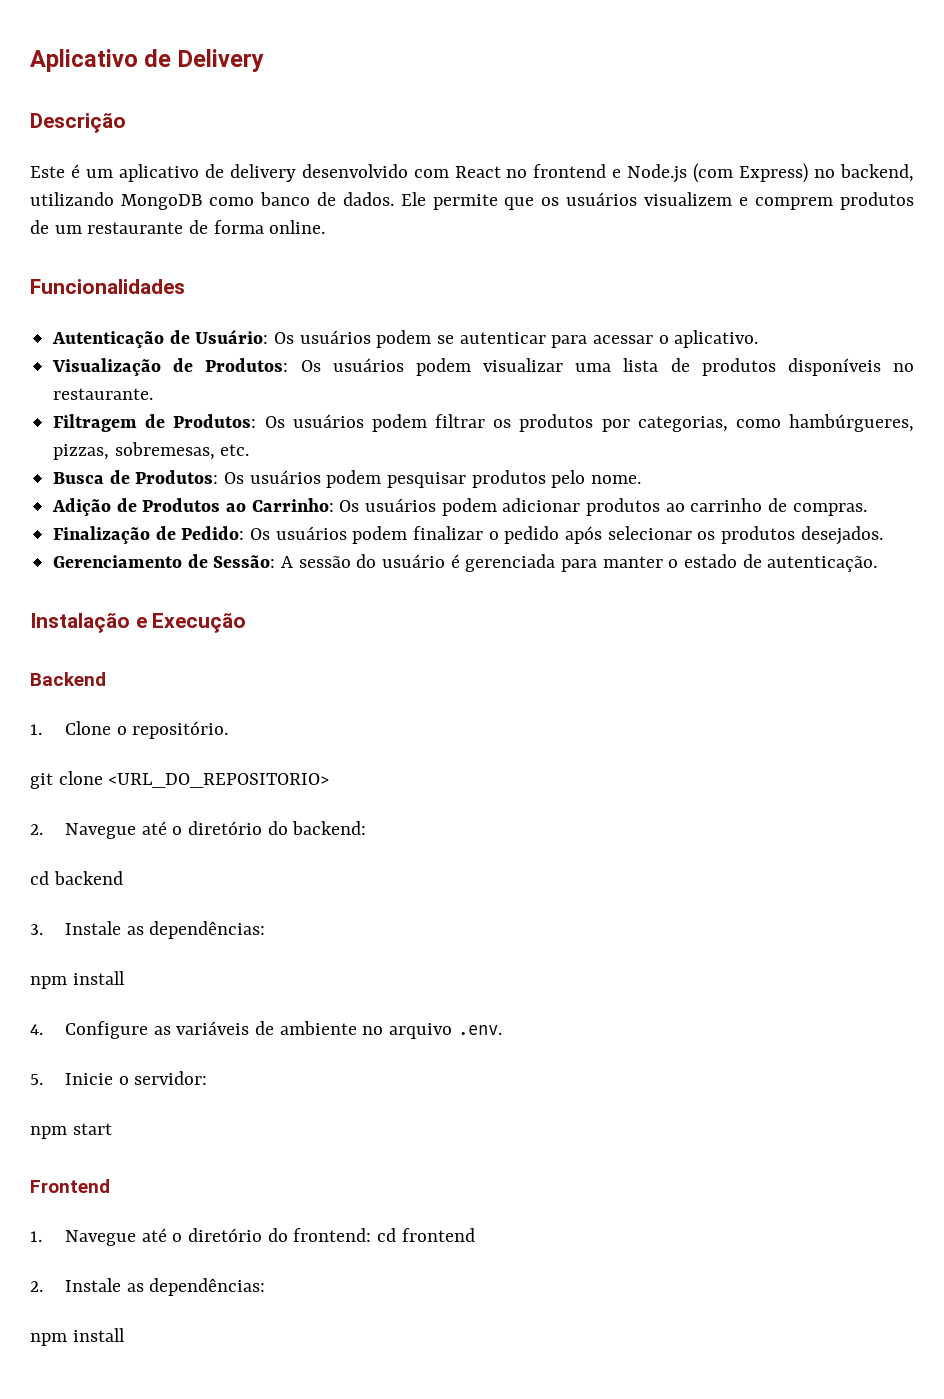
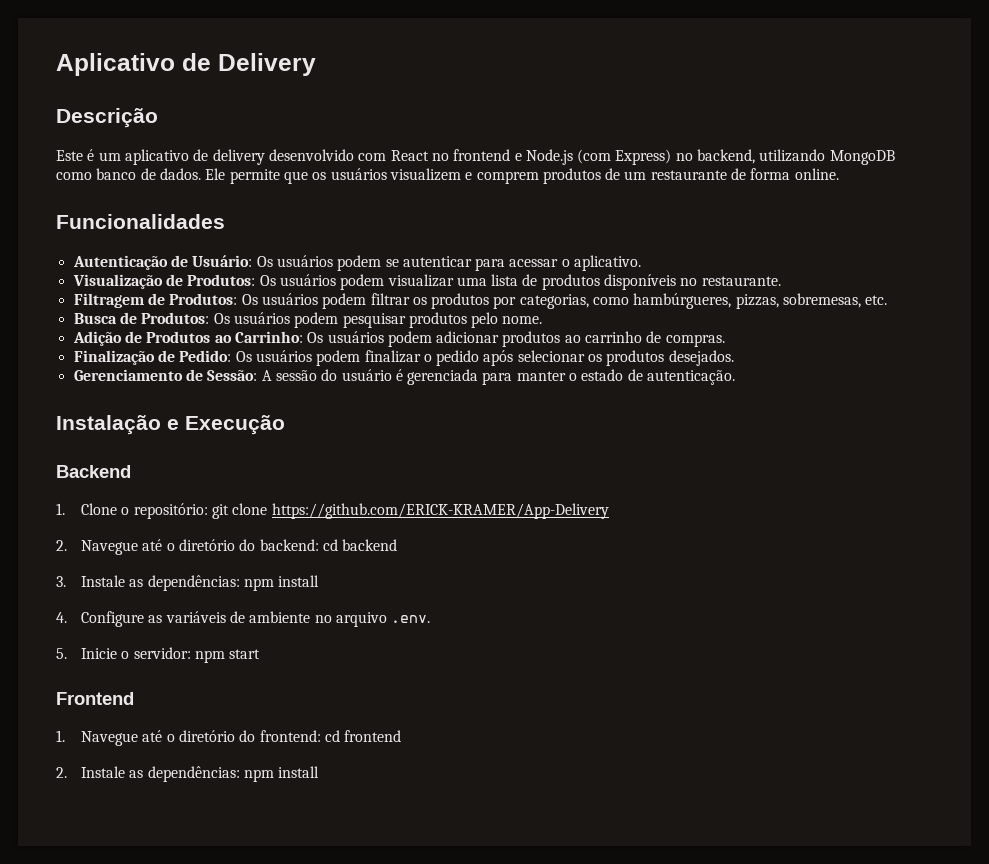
[132,721,229,739] repositório. // -> [133,503,208,519] repositório:
[108,773,330,788] <URL_DO_REPOSITORIO> -> [271,503,609,519] https://github.com/ERICK-KRAMER/App-Delivery
(367, 828) // -> (319, 545) none
(266, 930) // -> (240, 583) none
(208, 1078) // -> (191, 653) none
(266, 1287) // -> (240, 774) none

